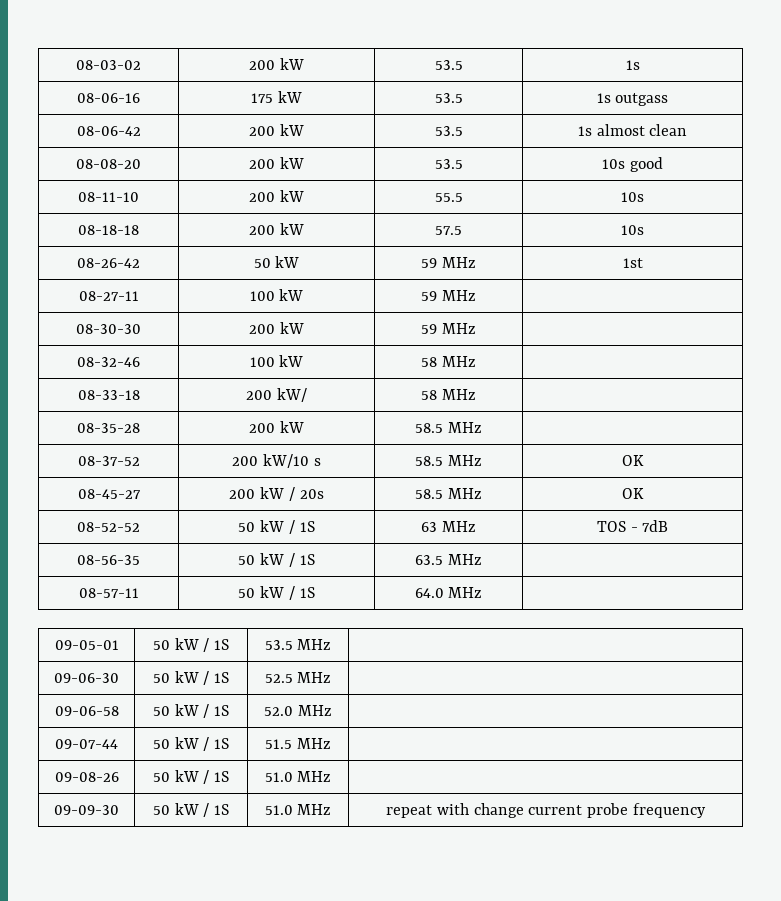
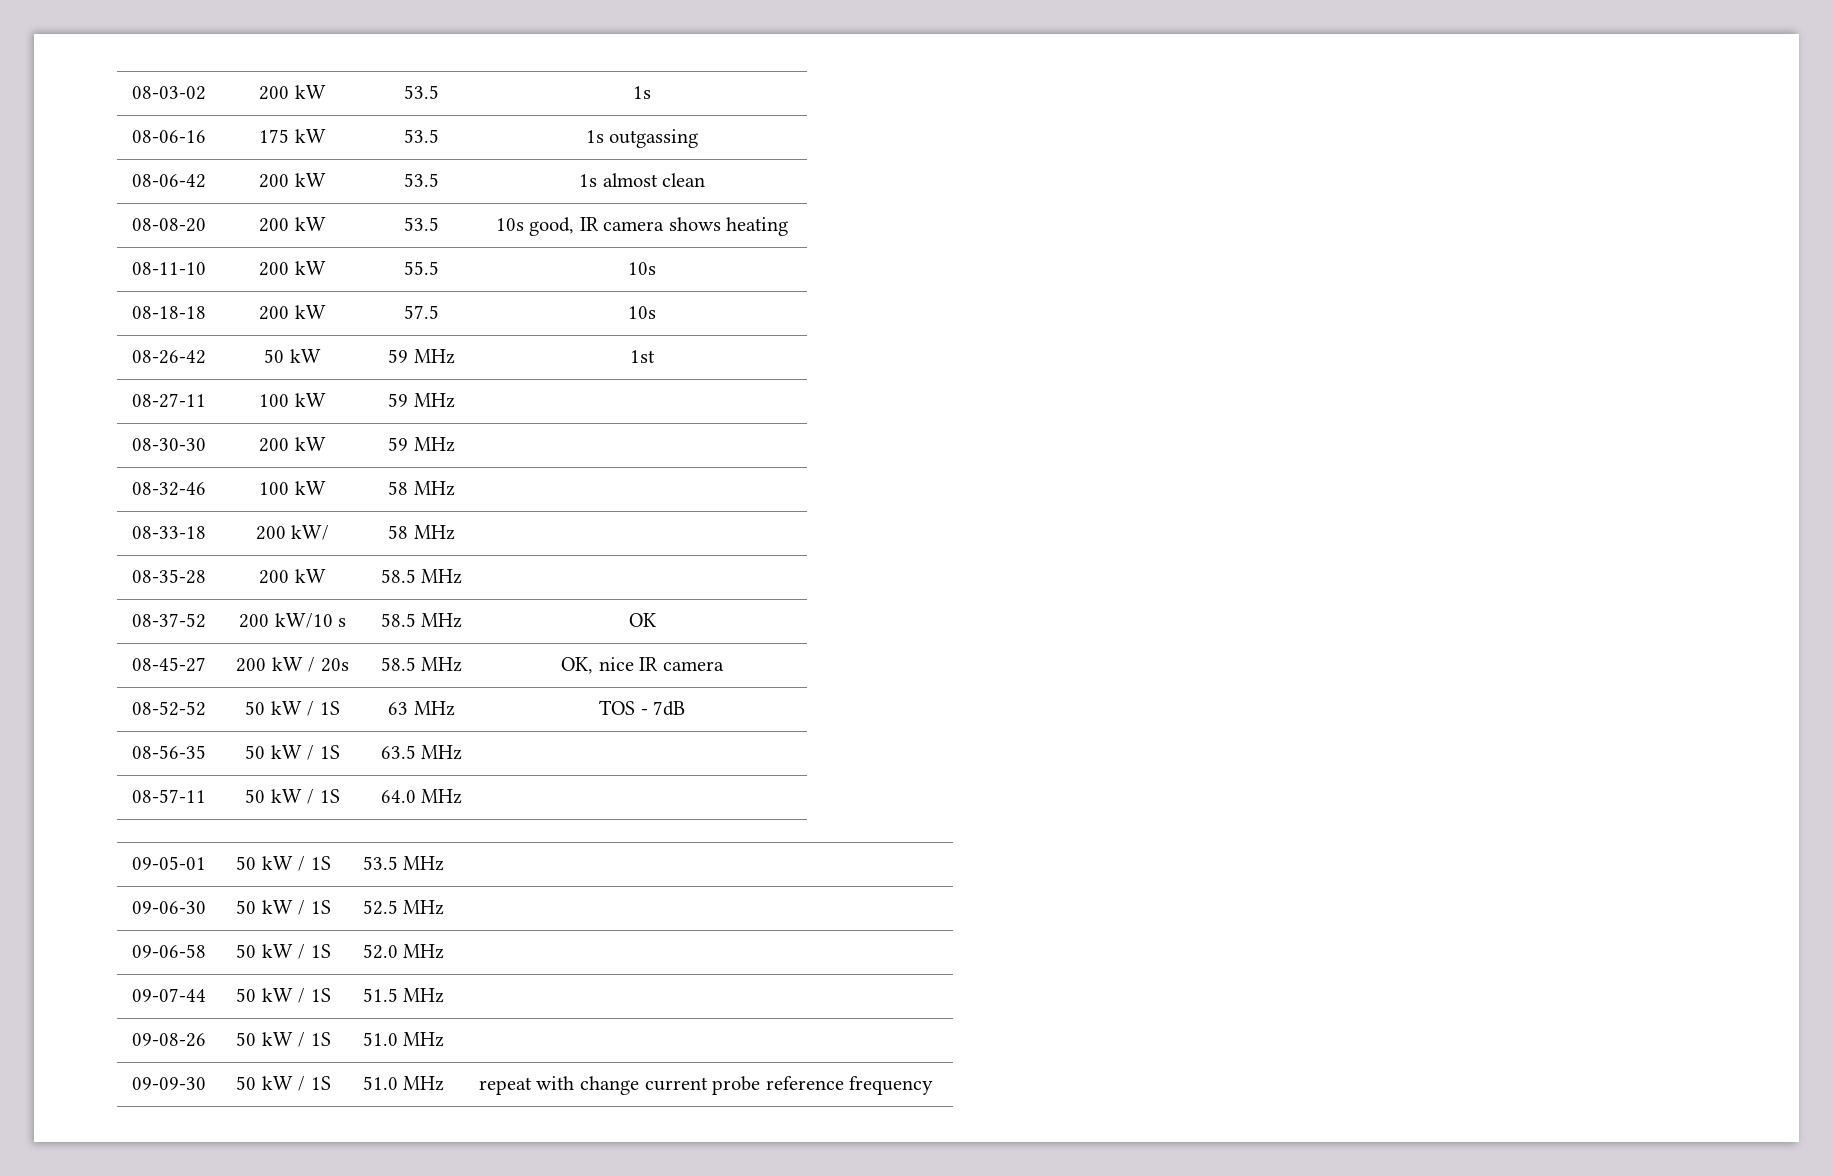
[615,93,669,106] outgass -> [609,129,699,148] outgassing
[629,157,663,172] good -> [529,217,789,236] good, IR camera shows heating
[622,488,644,499] OK -> [561,657,724,674] OK, nice IR camera
(629, 810) none -> [765,1076,844,1090] reference

